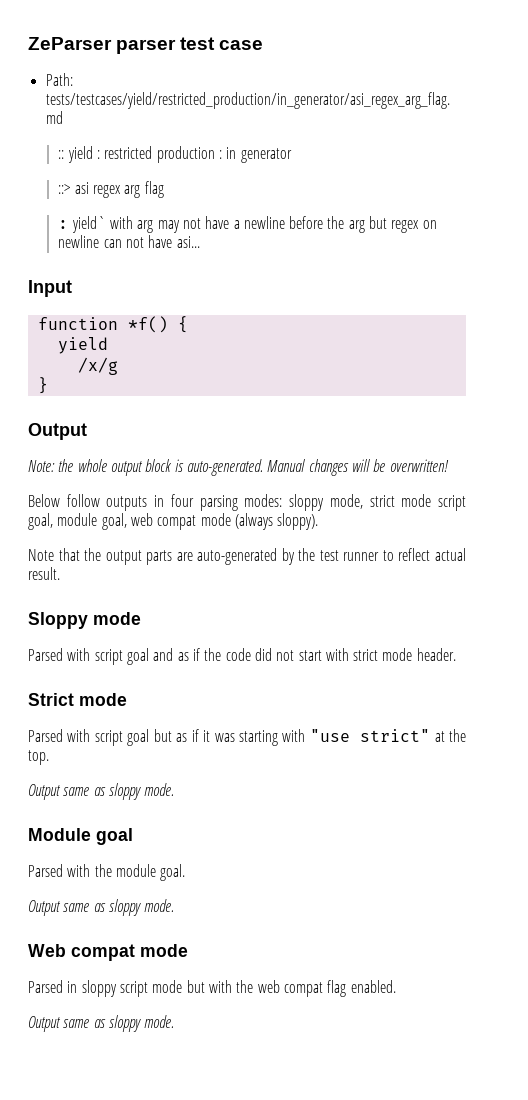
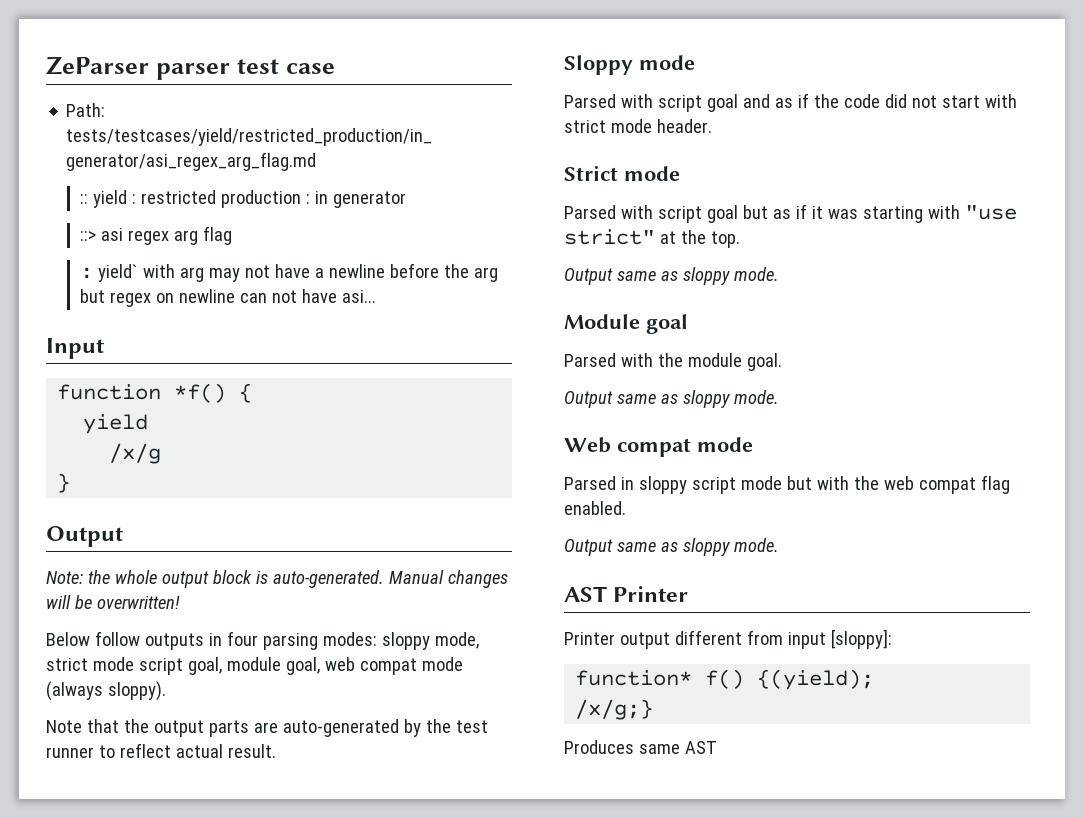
(175, 1021) none -> [564,586,689,602] [564,629,892,649] [575,669,875,690] [575,699,654,720] [564,740,717,754] // AST Printer // Printer output different from input [sloppy]: // function* f() {(yield); // /x/g;} // Produces same AST

